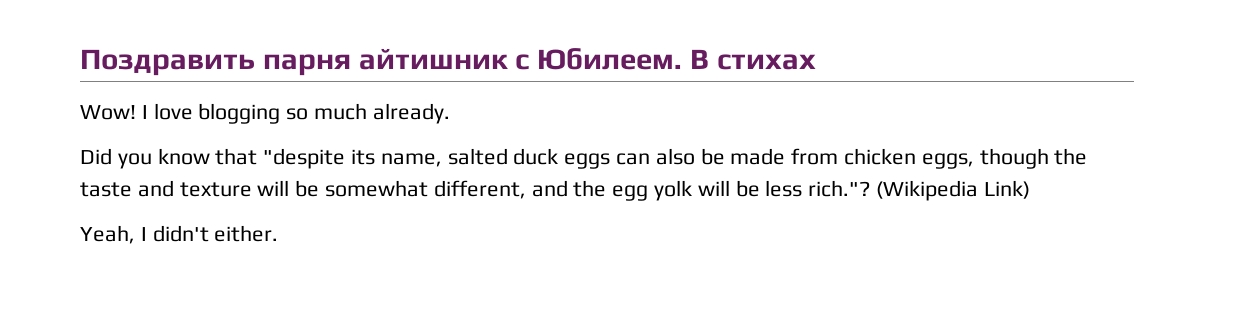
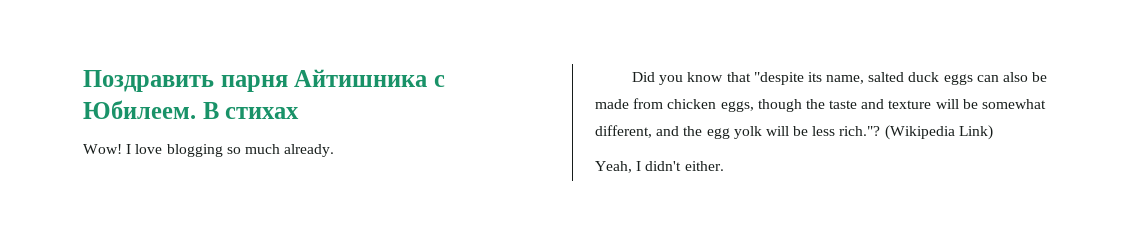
[358,48,508,70] айтишник -> [294,69,428,87] Айтишника

